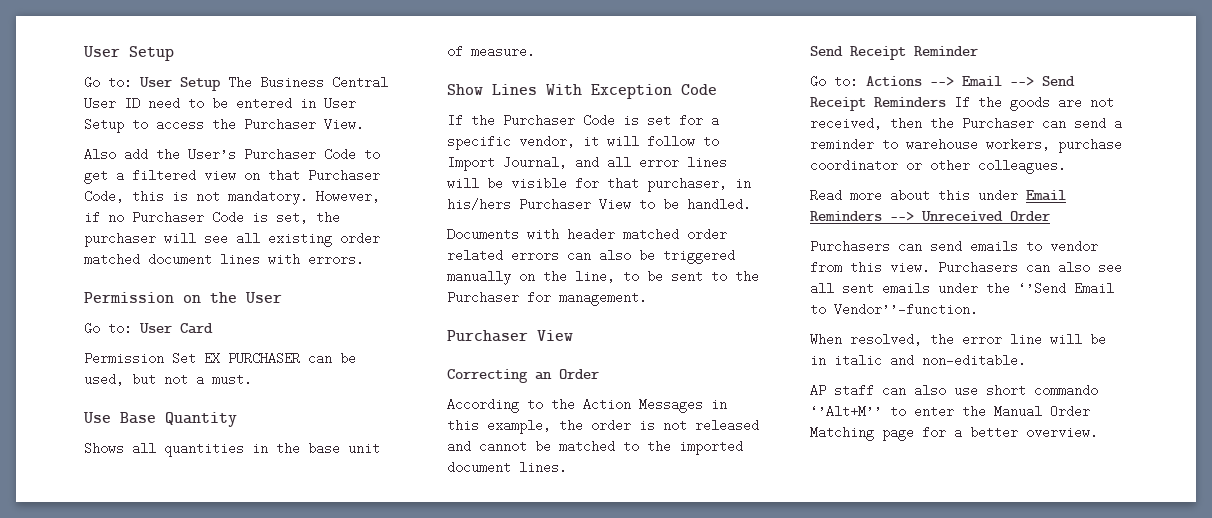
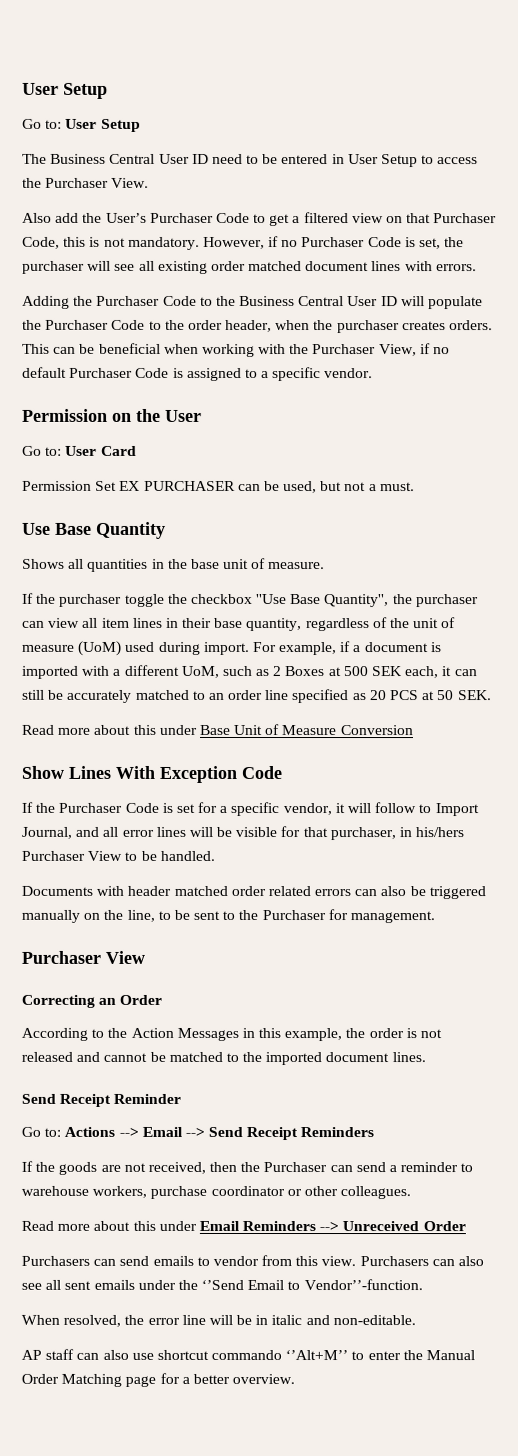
(220, 84) none -> (141, 125) //
(364, 259) none -> [22,295,484,310] [22,319,494,334] [22,342,451,357] [22,366,374,382] // Adding the Purchaser Code to the Business Central User ID will populate the Purchaser Code to the order header, when the purchaser creates orders. This can be beneficial when working with the Purchaser View, if no default Purchaser Code is assigned to a specific vendor.
(535, 51) none -> [22,592,479,608] [22,617,457,632] [22,640,442,656] [22,664,478,679] [22,689,492,704] [21,724,414,736] // If the purchaser toggle the checkbox ''Use Base Quantity'', the purchaser can view all item lines in their base quantity, regardless of the unit of measure (UoM) used during import. For example, if a document is imported with a different UoM, such as 2 Boxes at 500 SEK each, it can still be accurately matched to an order line specified as 20 PCS at 50 SEK. // Read more about this under Base Unit of Measure Conversion
(946, 102) none -> (375, 1132) //
[986,385,1026,395] short -> [156,1349,209,1360] shortcut

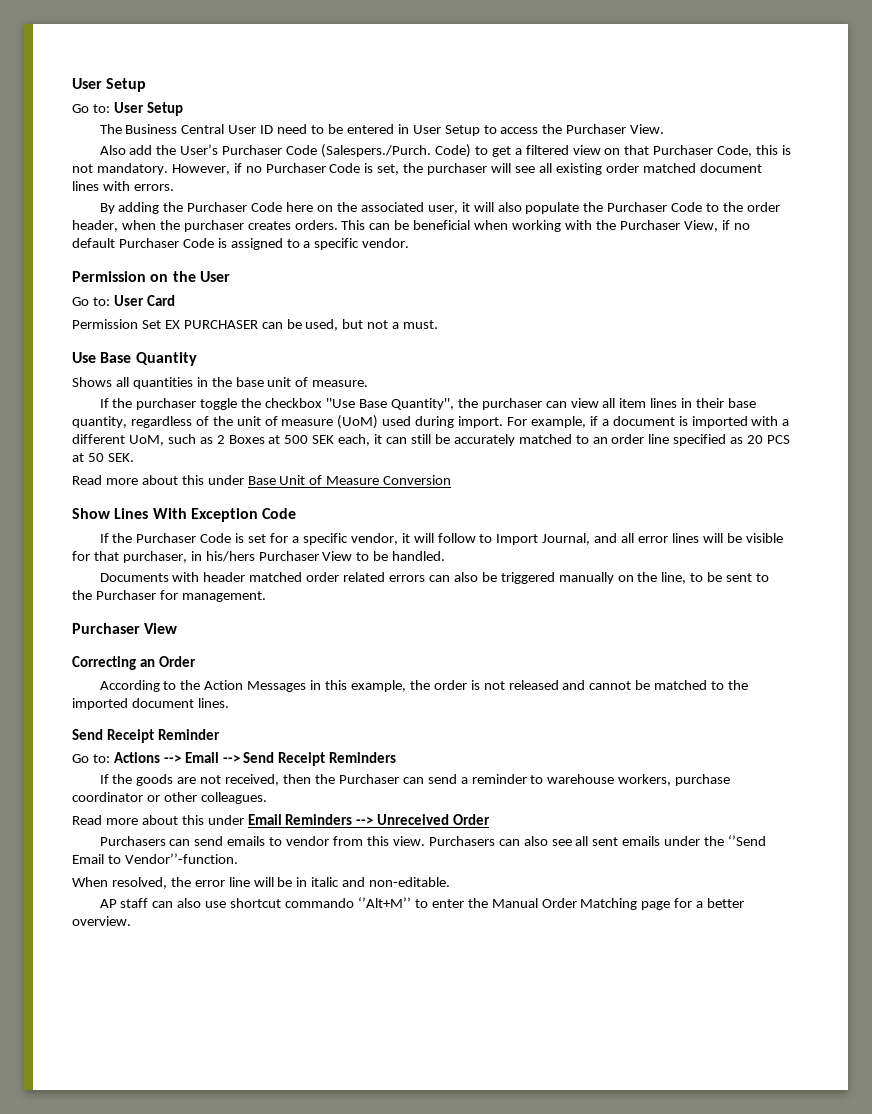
(250, 217) none -> [321,144,471,158] (Salespers./Purch. Code)
[22,295,425,309] Adding the Purchaser Code to the Business Central User ID will -> [99,202,522,214] By adding the Purchaser Code here on the associated user, it will also

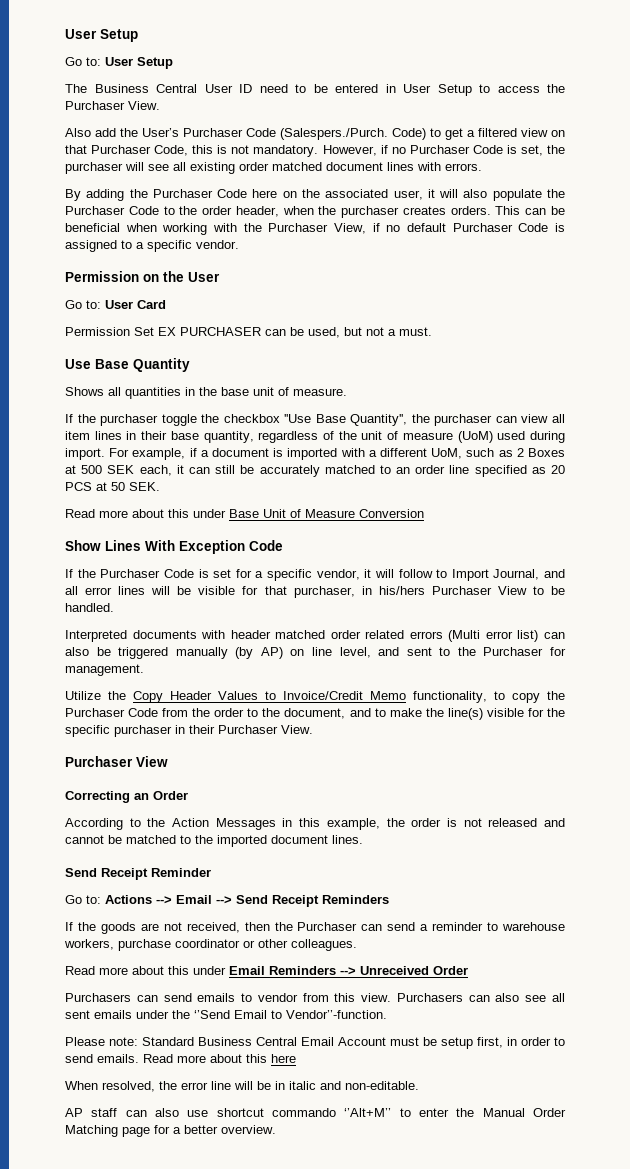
[99,573,169,582] Documents -> [65,630,197,642] Interpreted documents
(426, 578) none -> [448,630,539,642] (Multi error list)
[617,572,723,584] on the line, to be -> [235,647,400,659] (by AP) on line level, and
(266, 596) none -> [65,691,565,703] [65,708,565,720] [65,725,313,737] // Utilize the Copy Header Values to Invoice/Credit Memo functionality, to copy the Purchaser Code from the order to the document, and to make the line(s) visible for the specific purchaser in their Purchaser View.
(238, 858) none -> [65,1037,565,1049] [65,1054,296,1063] // Please note: Standard Business Central Email Account must be setup first, in order to send emails. Read more about this here

